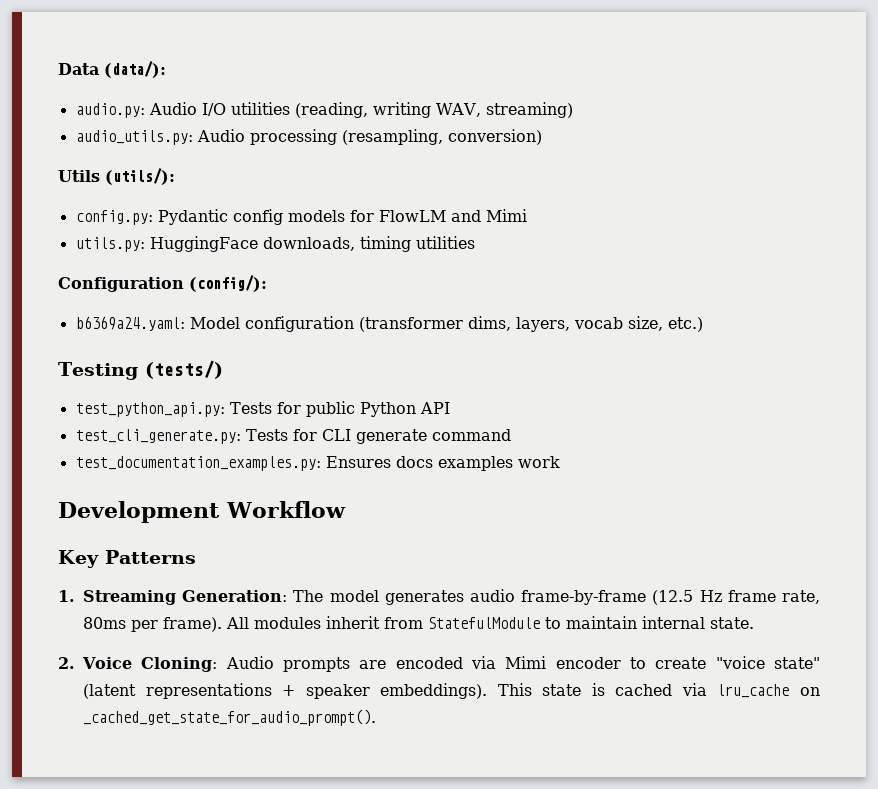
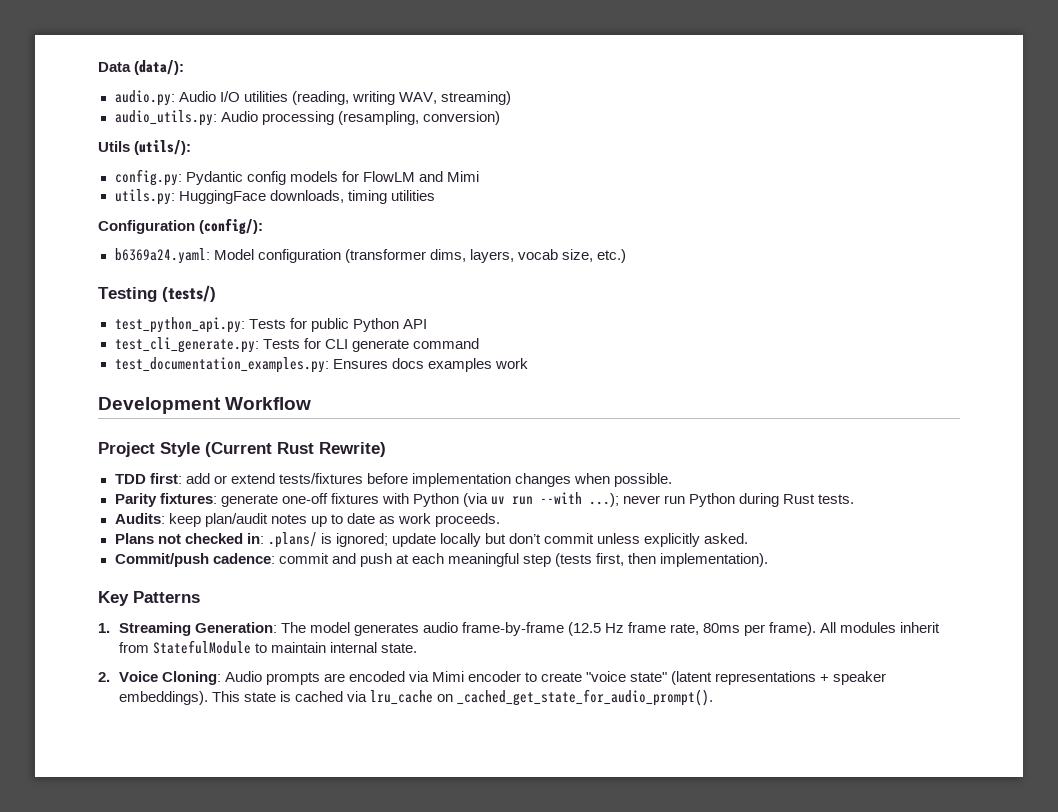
(346, 509) none -> [98,442,386,457] [114,473,672,487] [114,492,855,507] [114,513,500,527] [114,532,749,548] [114,553,769,567] // Project Style (Current Rust Rewrite) // TDD first: add or extend tests/fixtures before implementation changes when possible. // Parity fixtures: generate one-off fixtures with Python (via uv run --with ...); never run Python during Rust tests. // Audits: keep plan/audit notes up to date as work proceeds. // Plans not checked in: .plans/ is ignored; update locally but don’t commit unless explicitly asked. // Commit/push cadence: commit and push at each meaningful step (tests first, then implementation).

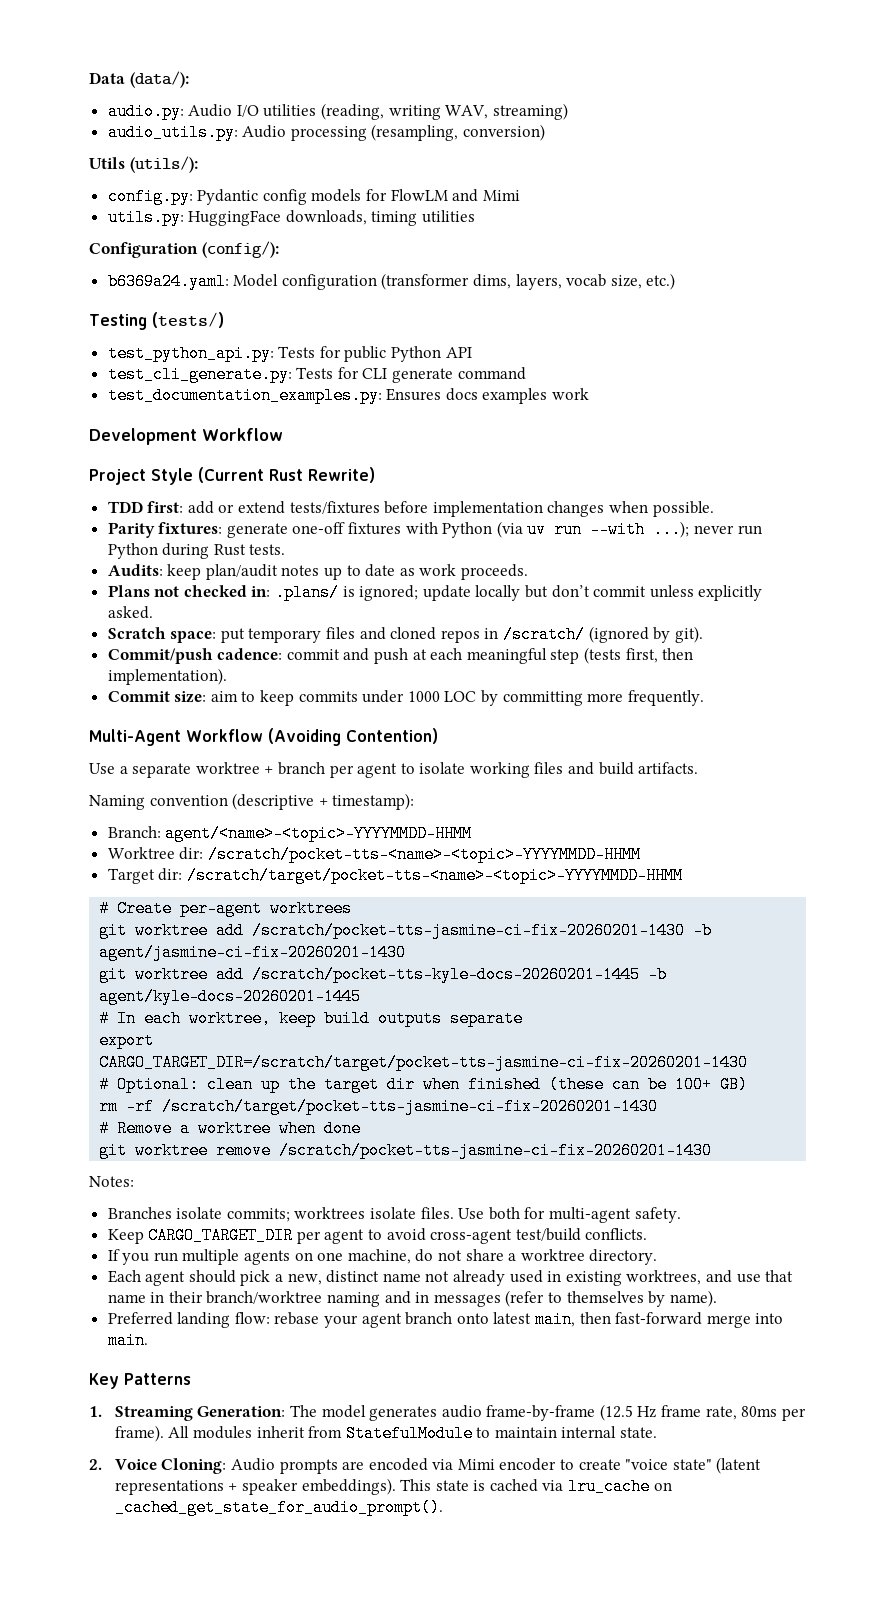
(749, 538) none -> [107,626,703,643] // Scratch space: put temporary files and cloned repos in /scratch/ (ignored by git).
(769, 560) none -> [107,690,704,706] [89,728,438,746] [89,762,699,778] [89,793,415,810] [107,825,473,842] [107,846,641,863] [107,867,683,884] [99,900,353,917] [99,922,713,939] [99,944,407,961] [99,966,668,983] [99,988,362,1005] [99,1010,524,1027] [99,1032,155,1049] [99,1054,749,1071] [99,1076,749,1093] [99,1098,659,1115] [99,1120,362,1137] [99,1142,713,1159] [89,1176,134,1187] [107,1207,681,1223] [107,1227,648,1244] [107,1249,658,1265] [107,1270,794,1286] [107,1290,717,1307] [107,1311,784,1328] [107,1332,148,1349] // Commit size: aim to keep commits under 1000 LOC by committing more frequently. // Multi-Agent Workflow (Avoiding Contention) // Use a separate worktree + branch per agent to isolate working files and build artifacts. // Naming convention (descriptive + timestamp): // Branch: agent/<name>-<topic>-YYYYMMDD-HHMM // Worktree dir: /scratch/pocket-tts-<name>-<topic>-YYYYMMDD-HHMM // Target dir: /scratch/target/pocket-tts-<name>-<topic>-YYYYMMDD-HHMM // # Create per-agent worktrees // git worktree add /scratch/pocket-tts-jasmine-ci-fix-20260201-1430 -b agent/jasmine-ci-fix-20260201-1430 // git worktree add /scratch/pocket-tts-kyle-docs-20260201-1445 -b agent/kyle-docs-20260201-1445 // # In each worktree, keep build outputs separate // export CARGO_TARGET_DIR=/scratch/target/pocket-tts-jasmine-ci-fix-20260201-1430 // # Optional: clean up the target dir when finished (these can be 100+ GB) // rm -rf /scratch/target/pocket-tts-jasmine-ci-fix-20260201-1430 // # Remove a worktree when done // git worktree remove /scratch/pocket-tts-jasmine-ci-fix-20260201-1430 // Notes: // Branches isolate commits; worktrees isolate files. Use both for multi-agent safety. // Keep CARGO_TARGET_DIR per agent to avoid cross-agent test/build conflicts. // If you run multiple agents on one machine, do not share a worktree directory. // Each agent should pick a new, distinct name not already used in existing worktrees, and use that name in their branch/worktree naming and in messages (refer to themselves by name). // Preferred landing flow: rebase your agent branch onto latest main, then fast-forward merge into main.

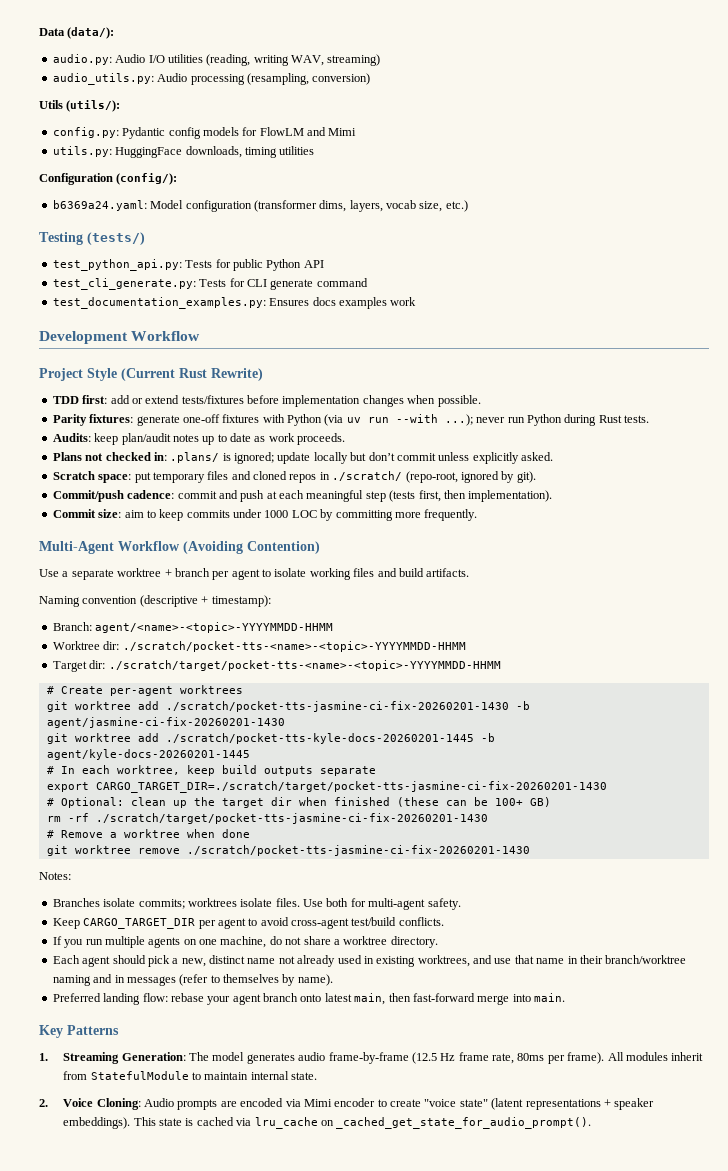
[503,626,649,643] /scratch/ (ignored -> [332,471,499,483] ./scratch/ (repo-root, ignored
[207,846,641,863] /scratch/pocket-tts-<name>-<topic>-YYYYMMDD-HHMM -> [122,641,466,652] ./scratch/pocket-tts-<name>-<topic>-YYYYMMDD-HHMM
[186,867,683,884] /scratch/target/pocket-tts-<name>-<topic>-YYYYMMDD-HHMM -> [108,660,501,671] ./scratch/target/pocket-tts-<name>-<topic>-YYYYMMDD-HHMM
[252,922,686,939] /scratch/pocket-tts-jasmine-ci-fix-20260201-1430 -> [165,701,509,712] ./scratch/pocket-tts-jasmine-ci-fix-20260201-1430
[252,966,641,983] /scratch/pocket-tts-kyle-docs-20260201-1445 -> [165,733,474,744] ./scratch/pocket-tts-kyle-docs-20260201-1445
[99,1054,749,1071] CARGO_TARGET_DIR=/scratch/target/pocket-tts-jasmine-ci-fix-20260201-1430 -> [95,781,607,793] CARGO_TARGET_DIR=./scratch/target/pocket-tts-jasmine-ci-fix-20260201-1430
[162,1098,659,1115] /scratch/target/pocket-tts-jasmine-ci-fix-20260201-1430 -> [95,813,488,824] ./scratch/target/pocket-tts-jasmine-ci-fix-20260201-1430
[279,1142,713,1159] /scratch/pocket-tts-jasmine-ci-fix-20260201-1430 -> [186,845,530,856] ./scratch/pocket-tts-jasmine-ci-fix-20260201-1430

